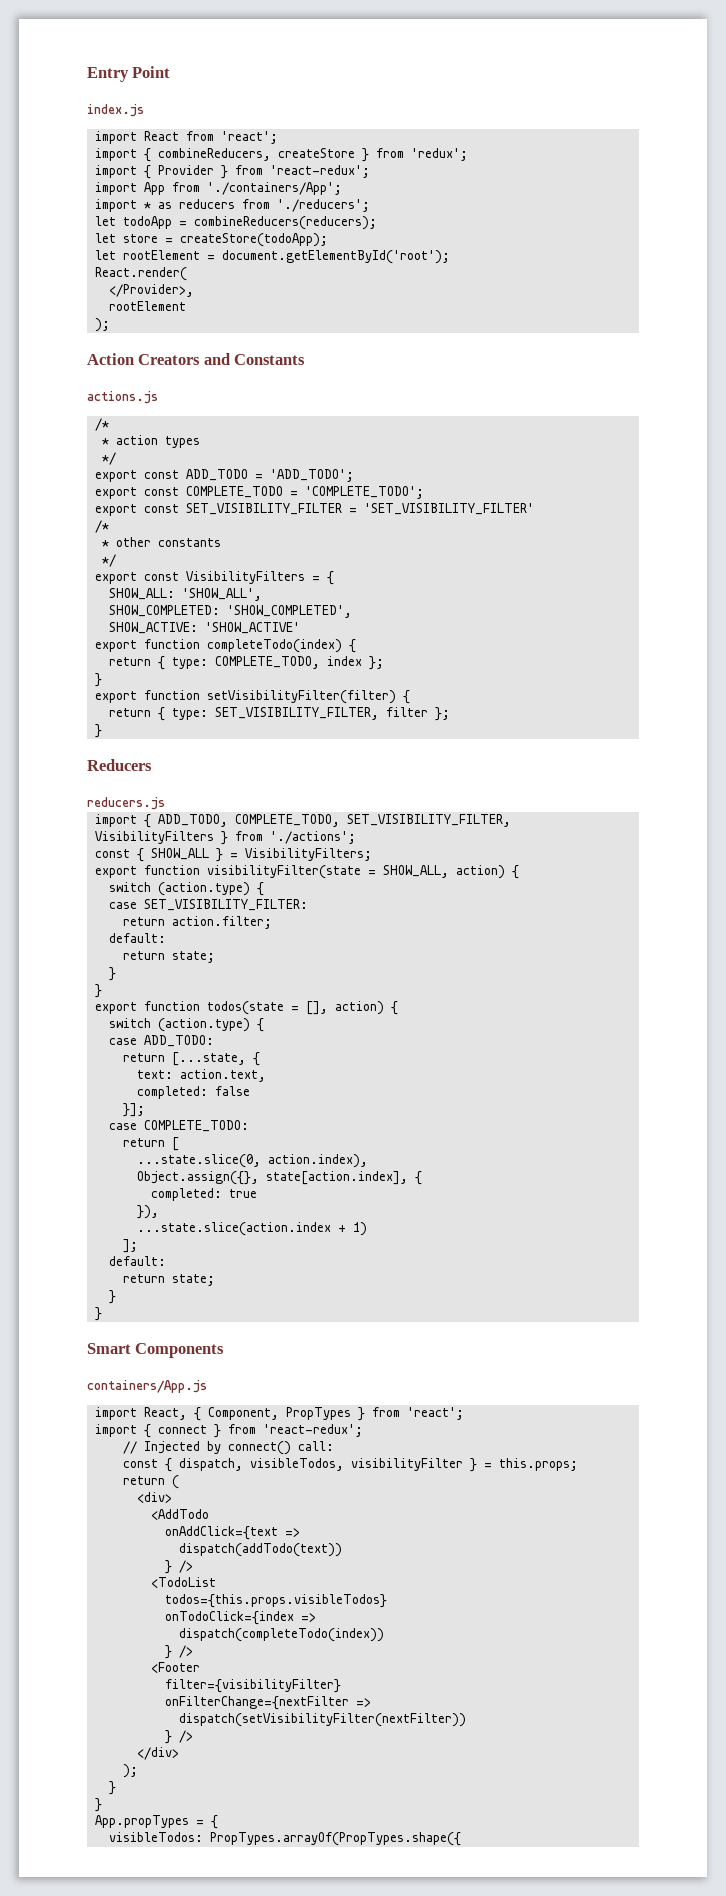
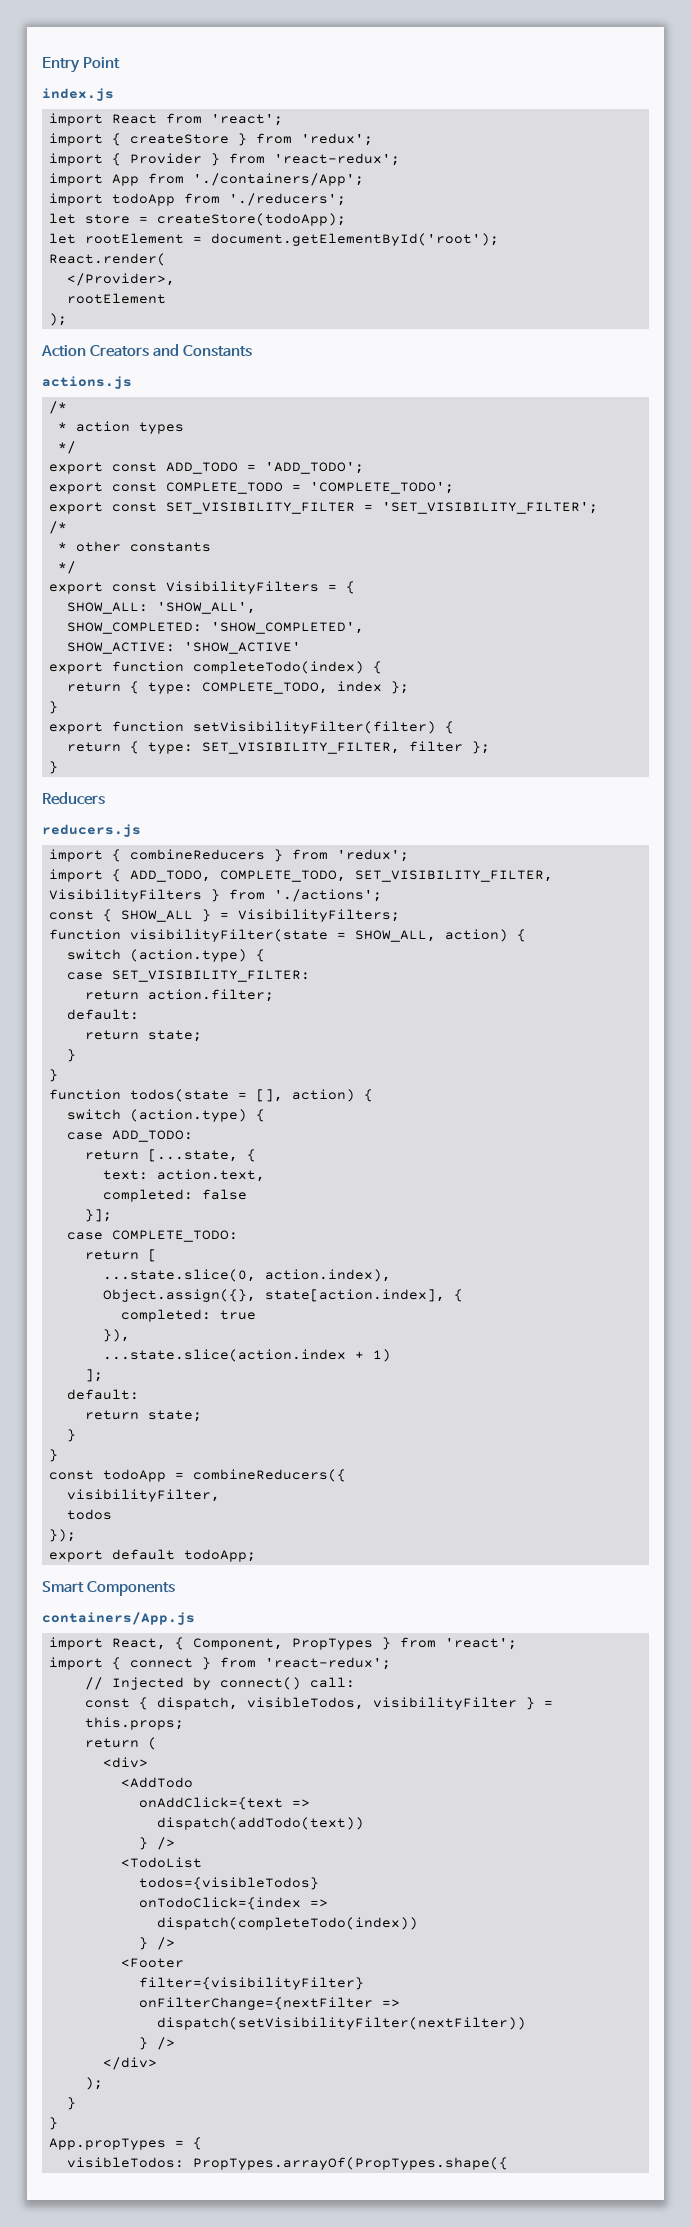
[158,148,272,161] combineReducers, -> (122, 139) none
[144,199,236,209] * as reducers -> [112,193,176,206] todoApp
[95,216,378,230] // let todoApp = combineReducers(reducers); -> (347, 199) none
[364,503,535,515] 'SET_VISIBILITY_FILTER' -> [382,502,599,514] 'SET_VISIBILITY_FILTER';
(165, 803) none -> [49,849,410,862] // import { combineReducers } from 'redux';
[95,866,138,878] export -> (401, 915) none
[95,1002,138,1014] export -> (59, 1075) none
(103, 1314) none -> [49,1469,347,1482] [67,1489,221,1502] [67,1509,113,1520] [49,1529,77,1542] [49,1549,257,1562] // const todoApp = combineReducers({ // visibilityFilter, // todos // }); // export default todoApp;
[165,1594,388,1608] todos={this.props.visibleTodos} -> [139,1877,320,1890] todos={visibleTodos}

